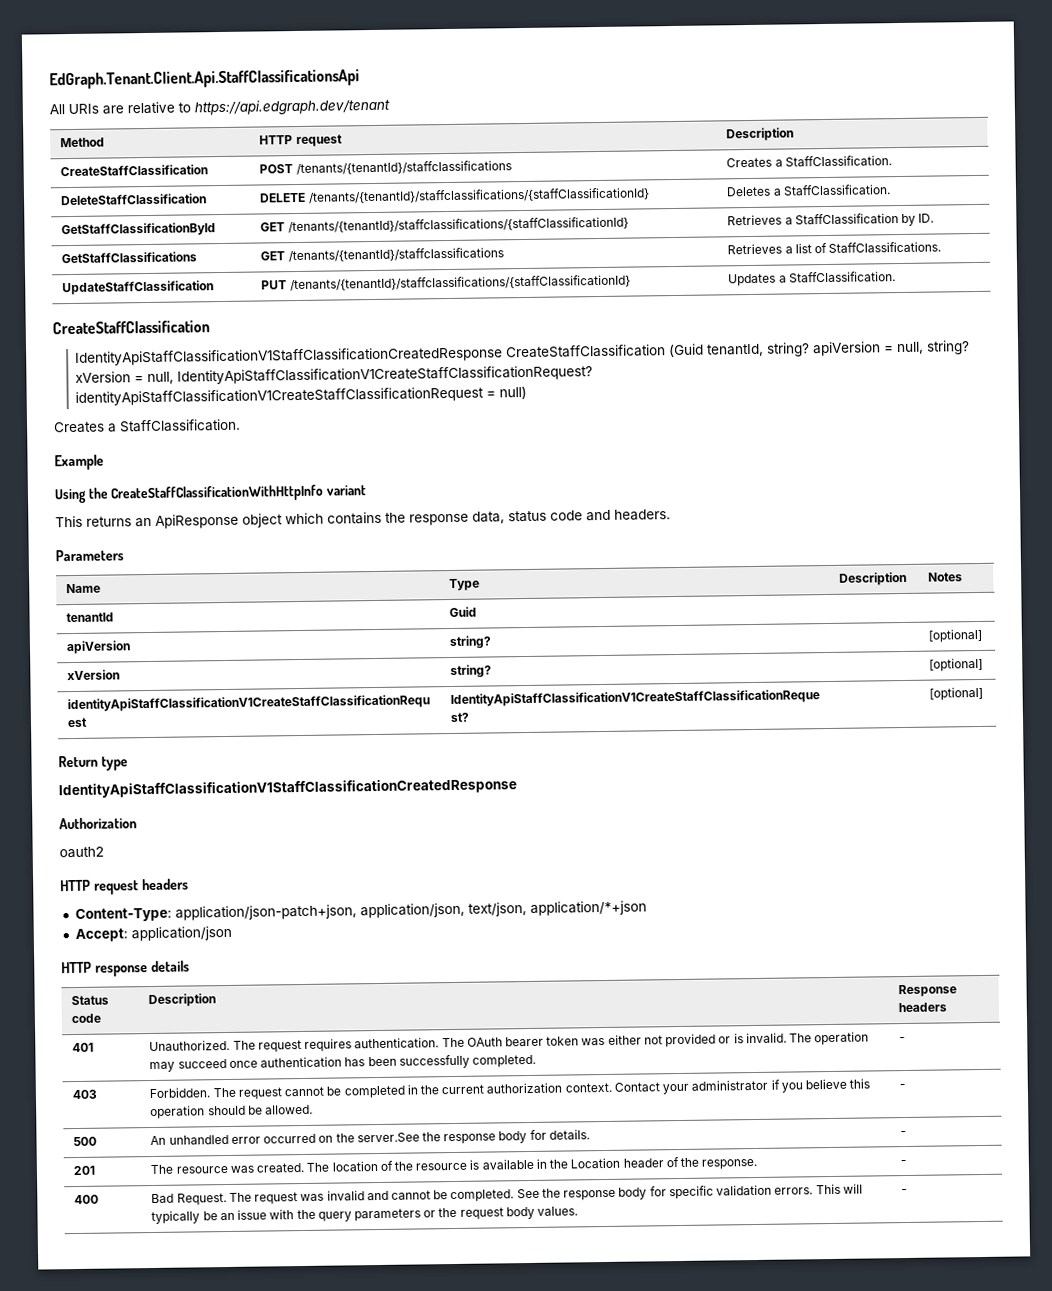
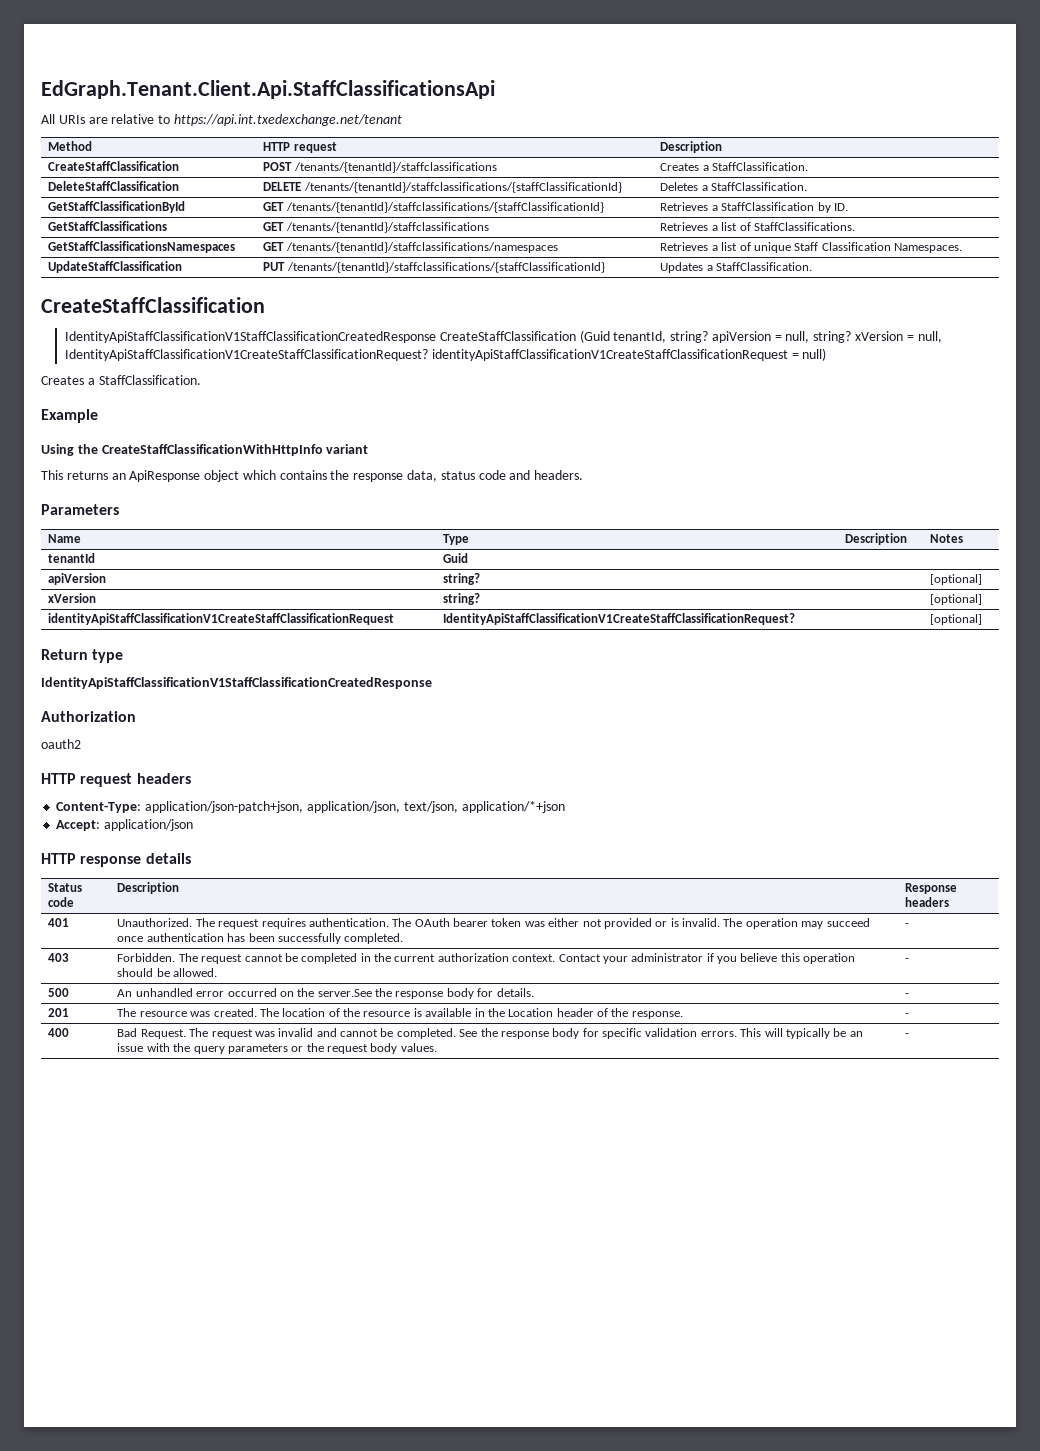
[194,98,390,116] https://api.edgraph.dev/tenant -> [173,114,402,126] https://api.int.txedexchange.net/tenant
(942, 247) none -> [48,241,236,253] [263,242,558,253] [660,242,962,253] // GetStaffClassificationsNamespaces | GET /tenants/{tenantId}/staffclassifications/namespaces | Retrieves a list of unique Staff Classification Namespaces.

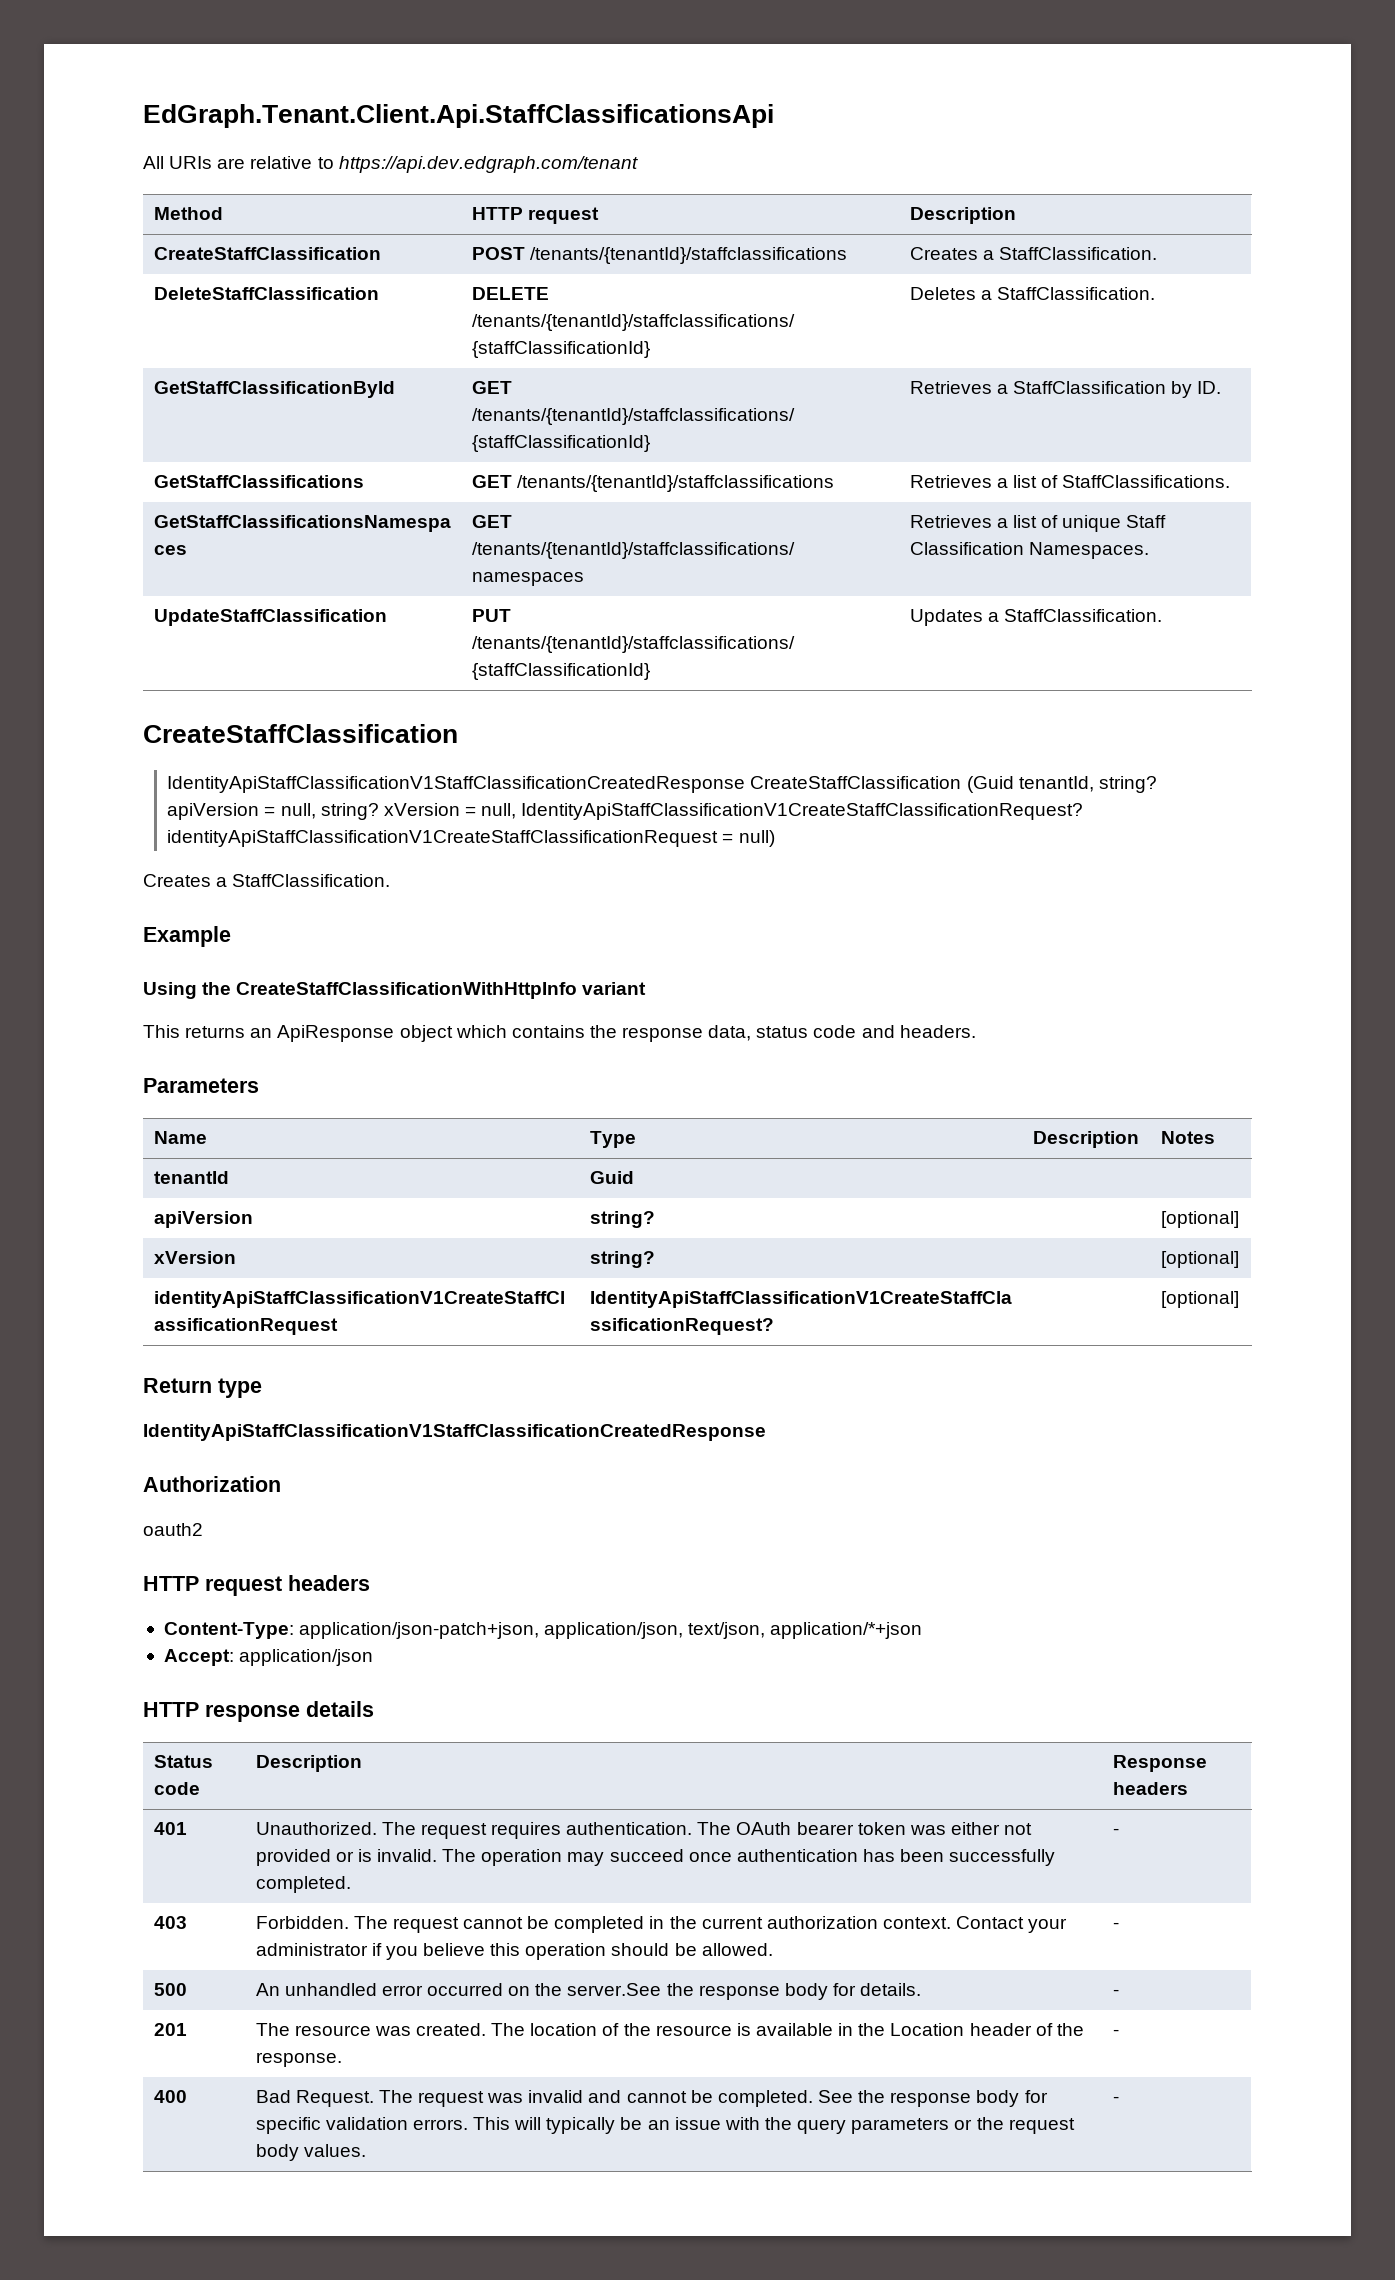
[173,114,402,126] https://api.int.txedexchange.net/tenant -> [338,156,638,173] https://api.dev.edgraph.com/tenant

